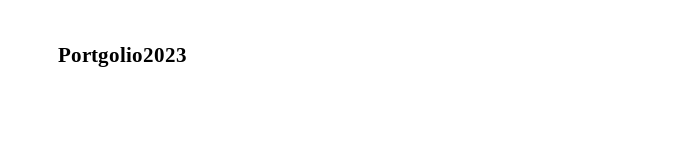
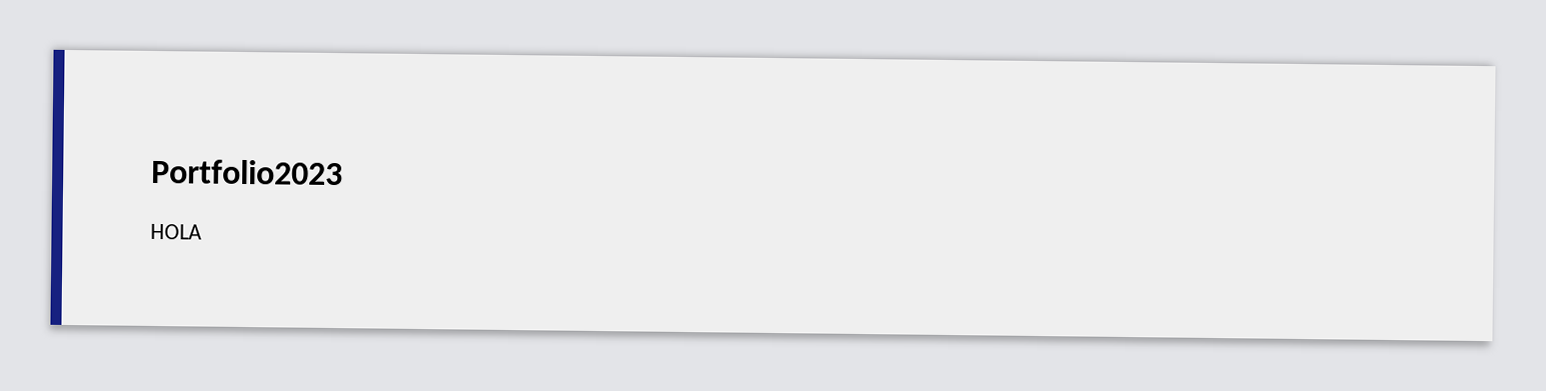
[58,47,187,67] Portgolio2023 -> [151,158,343,186] [150,223,202,240] Portfolio2023 // HOLA

